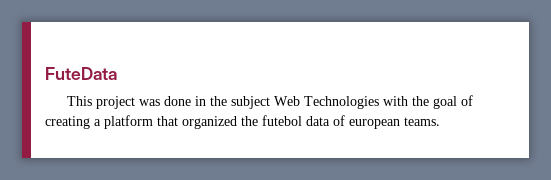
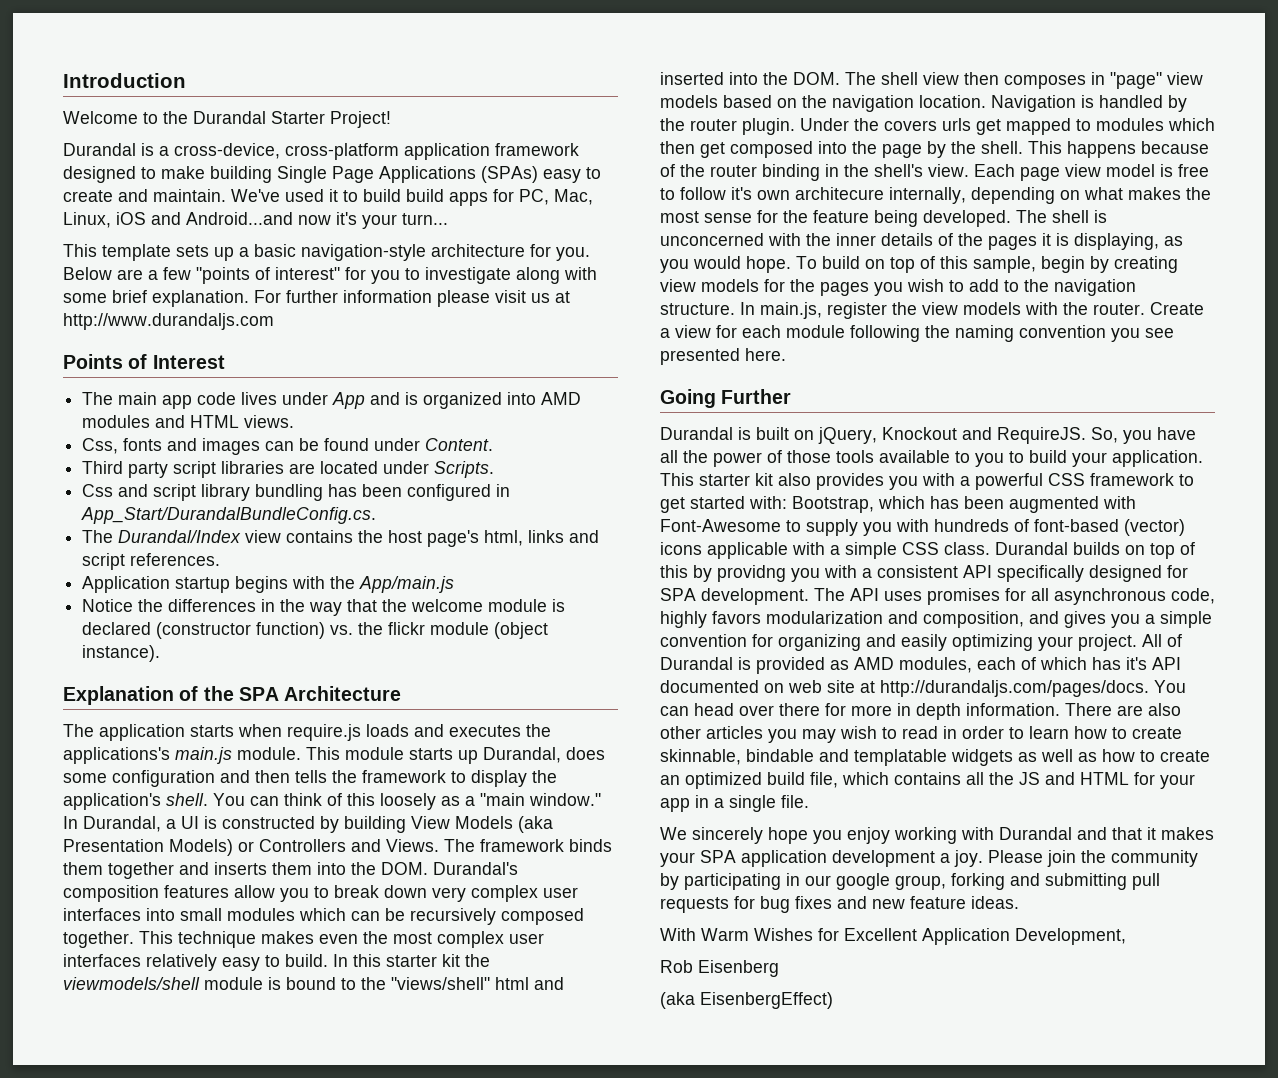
[45,67,117,80] [67,95,474,109] [45,115,440,129] FuteData // This project was done in the subject Web Technologies with the goal of creating a platform that organized the futebol data of european teams. -> [63,73,186,88] [63,111,391,128] [63,143,579,160] [63,166,601,183] [63,189,593,206] [63,212,448,229] [63,244,590,261] [63,267,597,284] [63,290,570,307] [63,313,274,330] [63,354,225,369] [82,392,582,409] [82,415,295,428] [82,438,494,455] [82,461,495,478] [82,484,511,501] [81,507,377,524] [82,530,600,547] [82,553,221,570] [82,576,455,593] [82,599,566,616] [82,622,549,639] [82,645,161,662] [63,686,402,705] [63,724,551,741] [63,747,605,764] [63,770,557,787] [63,793,601,810] [63,816,553,833] [63,839,612,856] [63,862,518,879] [63,885,578,902] [63,908,584,925] [63,931,544,948] [63,954,490,971] [63,977,564,990] [660,72,1203,89] [660,95,1187,112] [660,118,1215,135] [660,141,1209,158] [660,164,1209,181] [660,187,1211,204] [660,210,1107,227] [660,233,1183,250] [660,256,1178,273] [660,279,1136,296] [660,302,1204,319] [660,325,1174,342] [660,348,786,365] [660,389,792,408] [660,427,1196,444] [660,450,1203,467] [660,473,1194,490] [660,496,1136,513] [660,519,1185,536] [660,542,1195,559] [660,565,1188,582] [660,588,1215,605] [660,611,1212,628] [660,634,1182,651] [660,657,1181,674] [660,680,1186,697] [660,703,1181,720] [660,726,1182,743] [660,749,1210,766] [660,772,1195,789] [660,795,809,812] [660,827,1214,844] [660,850,1198,867] [660,873,1160,890] [660,896,1019,913] [660,928,1126,945] [660,960,779,977] [660,992,833,1009] Introduction // Welcome to the Durandal Starter Project! // Durandal is a cross-device, cross-platform application framework designed to make building Single Page Applications (SPAs) easy to create and maintain. We've used it to build build apps for PC, Mac, Linux, iOS and Android...and now it's your turn... // This template sets up a basic navigation-style architecture for you. Below are a few "points of interest" for you to investigate along with some brief explanation. For further information please visit us at http://www.durandaljs.com // Points of Interest // The main app code lives under App and is organized into AMD modules and HTML views. // Css, fonts and images can be found under Content. // Third party script libraries are located under Scripts. // Css and script library bundling has been configured in App_Start/DurandalBundleConfig.cs. // The Durandal/Index view contains the host page's html, links and script references. // Application startup begins with the App/main.js // Notice the differences in the way that the welcome module is declared (constructor function) vs. the flickr module (object instance). // Explanation of the SPA Architecture // The application starts when require.js loads and executes the applications's main.js module. This module starts up Durandal, does some configuration and then tells the framework to display the application's shell. You can think of this loosely as a "main window." In Durandal, a UI is constructed by building View Models (aka Presentation Models) or Controllers and Views. The framework binds them together and inserts them into the DOM. Durandal's composition features allow you to break down very complex user interfaces into small modules which can be recursively composed together. This technique makes even the most complex user interfaces relatively easy to build. In this starter kit the viewmodels/shell module is bound to the "views/shell" html and inserted into the DOM. The shell view then composes in "page" view models based on the navigation location. Navigation is handled by the router plugin. Under the covers urls get mapped to modules which then get composed into the page by the shell. This happens because of the router binding in the shell's view. Each page view model is free to follow it's own architecure internally, depending on what makes the most sense for the feature being developed. The shell is unconcerned with the inner details of the pages it is displaying, as you would hope. To build on top of this sample, begin by creating view models for the pages you wish to add to the navigation structure. In main.js, register the view models with the router. Create a view for each module following the naming convention you see presented here. // Going Further // Durandal is built on jQuery, Knockout and RequireJS. So, you have all the power of those tools available to you to build your application. This starter kit also provides you with a powerful CSS framework to get started with: Bootstrap, which has been augmented with Font-Awesome to supply you with hundreds of font-based (vector) icons applicable with a simple CSS class. Durandal builds on top of this by providng you with a consistent API specifically designed for SPA development. The API uses promises for all asynchronous code, highly favors modularization and composition, and gives you a simple convention for organizing and easily optimizing your project. All of Durandal is provided as AMD modules, each of which has it's API documented on web site at http://durandaljs.com/pages/docs. You can head over there for more in depth information. There are also other articles you may wish to read in order to learn how to create skinnable, bindable and templatable widgets as well as how to create an optimized build file, which contains all the JS and HTML for your app in a single file. // We sincerely hope you enjoy working with Durandal and that it makes your SPA application development a joy. Please join the community by participating in our google group, forking and submitting pull requests for bug fixes and new feature ideas. // With Warm Wishes for Excellent Application Development, // Rob Eisenberg // (aka EisenbergEffect)

